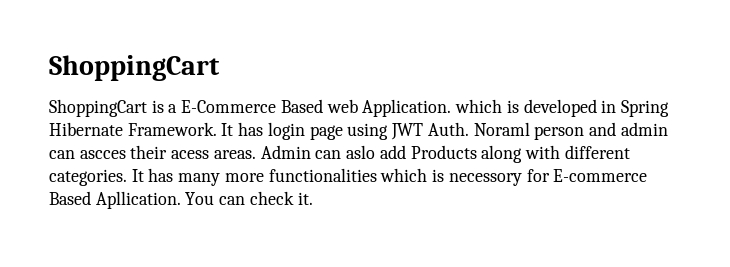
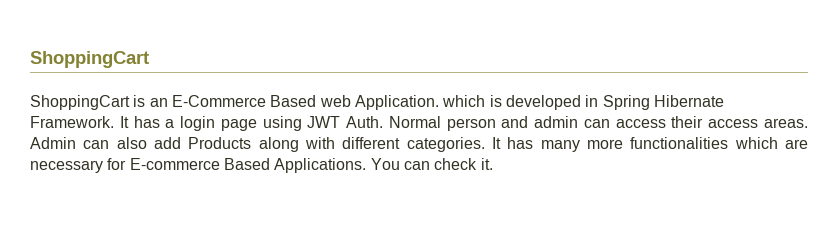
[168,104,178,113] a -> [149,98,168,107] an
(264, 129) none -> [165,119,175,128] a
[473,122,530,136] Noraml -> [388,116,441,128] Normal
[79,145,210,159] ascces their acess -> [615,116,759,128] access their access
[346,145,376,159] aslo -> [116,137,147,149] also
[432,169,522,186] is necessory -> [785,139,809,149] [30,160,103,173] are necessary
[95,191,181,209] Apllication. -> [274,158,367,173] Applications.

